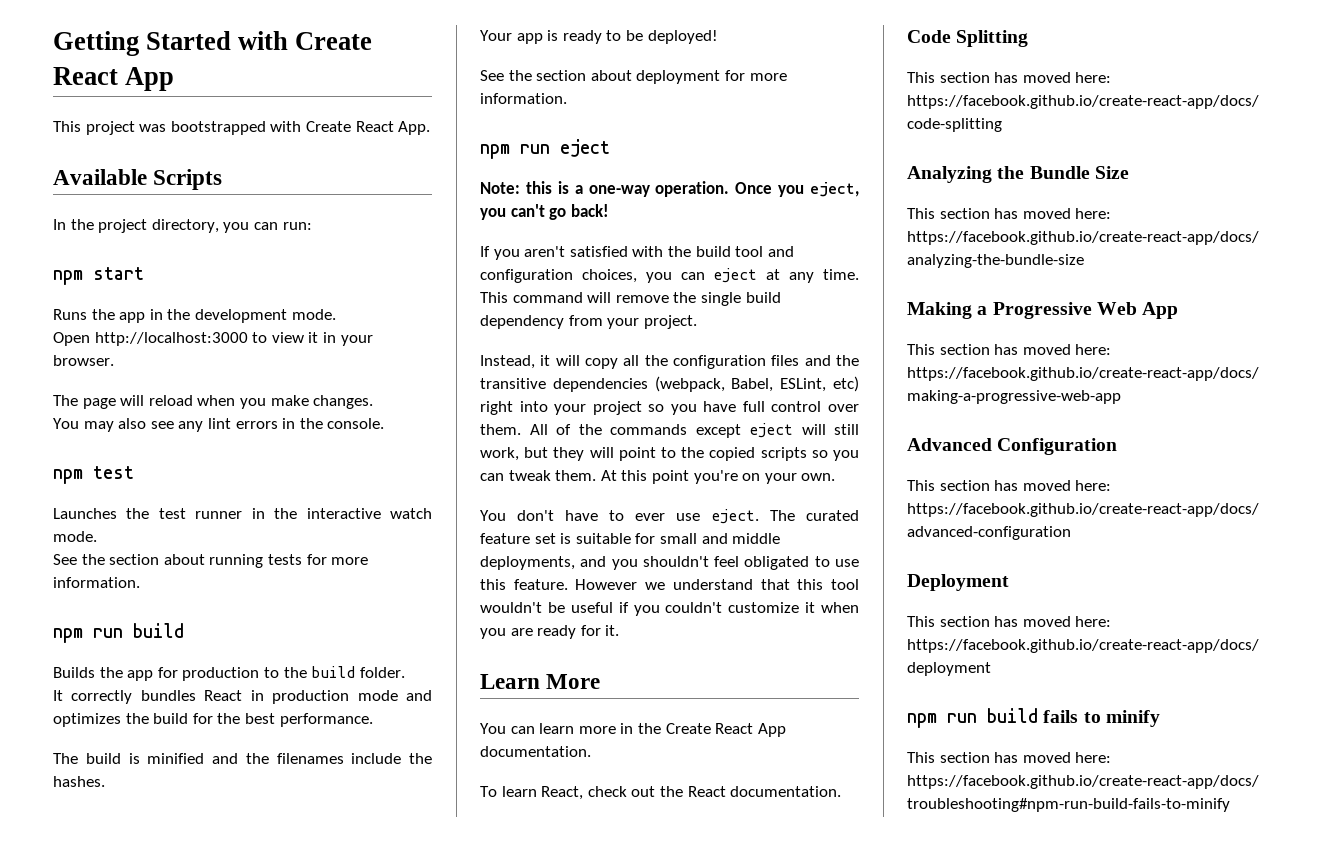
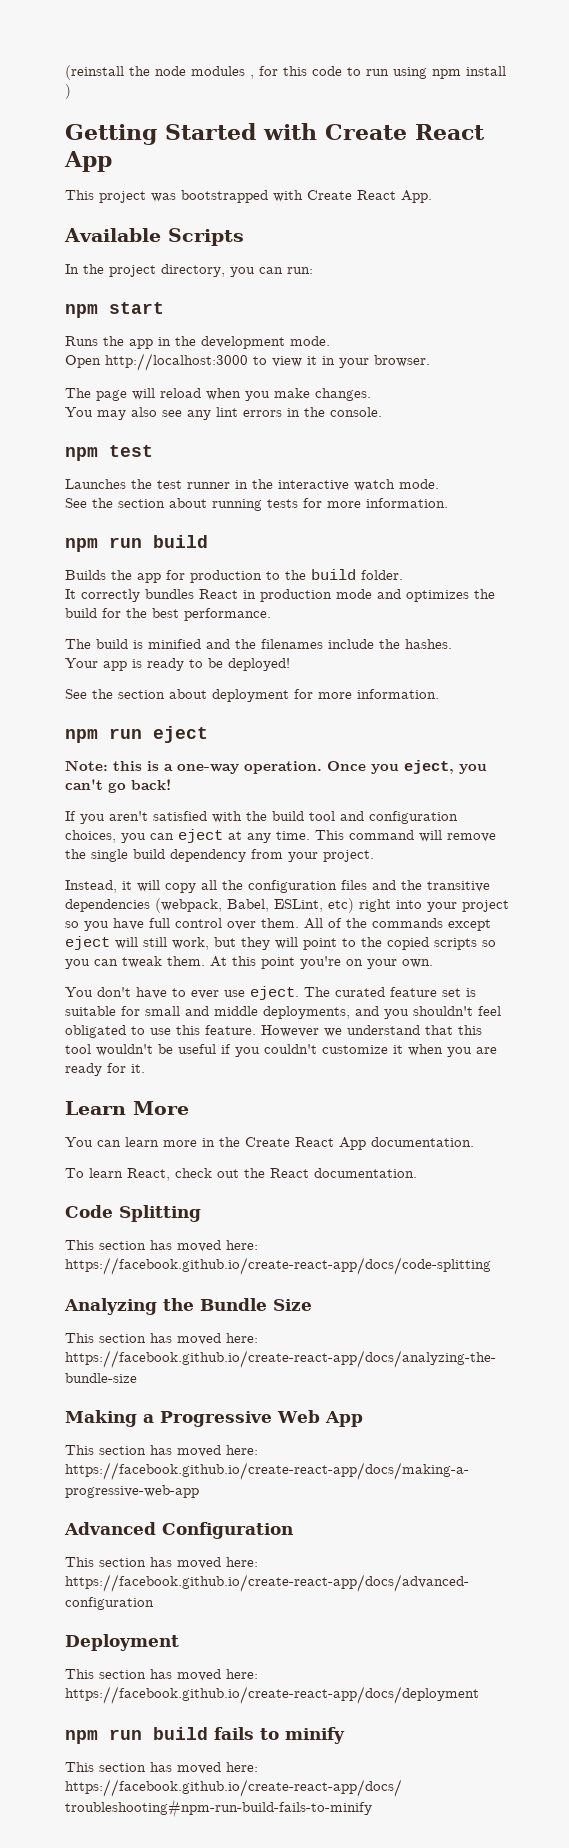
(53, 43) none -> [65,65,506,80] [65,84,71,99] (reinstall the node modules , for this code to run using npm install ) //

